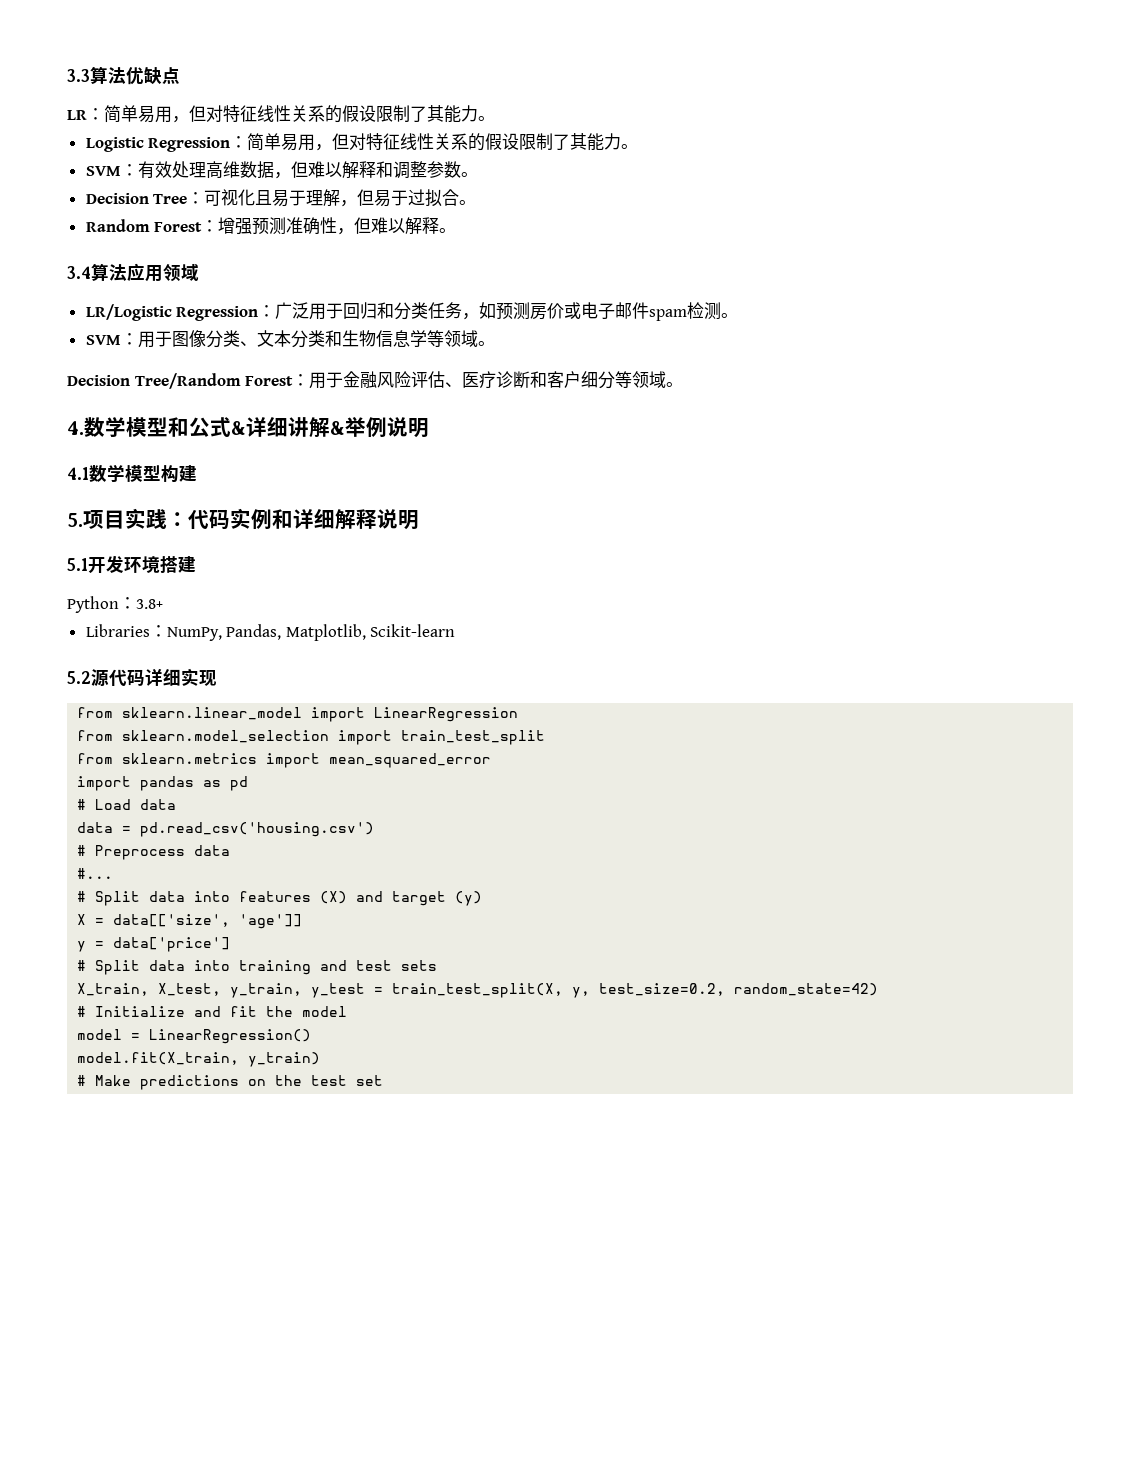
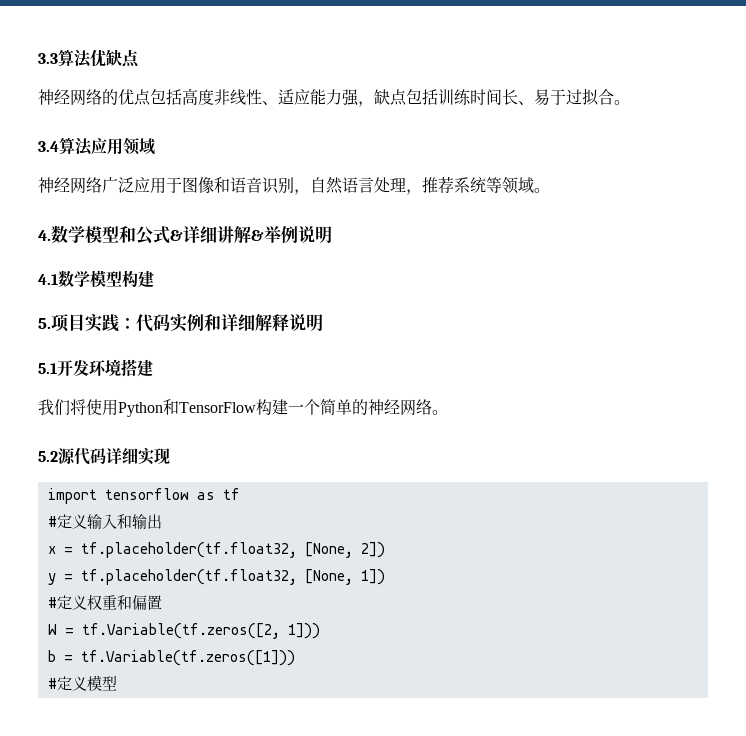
[67,105,495,123] [85,133,639,152] [85,161,478,179] [85,189,477,207] [85,217,457,235] [67,263,199,282] [85,302,739,321] [85,330,495,348] [67,371,616,389] LR：简单易用，但对特征线性关系的假设限制了其能力。 // Logistic Regression：简单易用，但对特征线性关系的假设限制了其能力。 // SVM：有效处理高维数据，但难以解释和调整参数。 // Decision Tree：可视化且易于理解，但易于过拟合。 // Random Forest：增强预测准确性，但难以解释。 // 3.4算法应用领域 // LR/Logistic Regression：广泛用于回归和分类任务，如预测房价或电子邮件spam检测。 // SVM：用于图像分类、文本分类和生物信息学等领域。 // Decision Tree/Random Forest：用于金融风险评估、医疗诊断和客户细分 -> [38,88,630,107] [38,137,155,156] [38,176,486,195] 神经网络的优点包括高度非线性、适应能力强，缺点包括训练时间长、易于过拟合。 // 3.4算法应用领域 // 神经网络广泛应用于图像和语音识别，自然语言处理，推荐系统
[67,596,163,613] [85,624,456,641] Python：3.8+ // Libraries：NumPy, Pandas, Matplotlib, Scikit-learn -> [38,399,448,417] 我们将使用Python和TensorFlow构建一个简单的神经网络。
[77,707,519,722] [77,730,546,745] [77,753,492,768] [77,776,249,791] [77,799,177,810] [77,822,375,837] [77,845,231,860] [77,868,114,879] [77,891,483,906] [77,914,303,929] [77,937,231,952] [77,960,438,975] [77,983,879,998] [77,1006,348,1017] [77,1029,312,1044] [77,1052,321,1067] [77,1075,384,1090] from sklearn.linear_model import LinearRegression // from sklearn.model_selection import train_test_split // from sklearn.metrics import mean_squared_error // import pandas as pd // # Load data // data = pd.read_csv('housing.csv') // # Preprocess data // #... // # Split data into features (X) and target (y) // X = data[['size', 'age']] // y = data['price'] // # Split data into training and test sets // X_train, X_test, y_train, y_test = train_test_split(X, y, test_size=0.2, random_state=42) // # Initialize and fit the model // model = LinearRegression() // model.fit(X_train, y_train) // # Make predictions on the test set -> [47,488,240,504] [47,514,162,529] [47,542,385,558] [47,569,385,585] [47,594,162,610] [47,623,320,639] [47,650,295,666] [47,675,117,691] import tensorflow as tf // #定义输入和输出 // x = tf.placeholder(tf.float32, [None, 2]) // y = tf.placeholder(tf.float32, [None, 1]) // #定义权重和偏置 // W = tf.Variable(tf.zeros([2, 1])) // b = tf.Variable(tf.zeros([1])) // #定义模型

